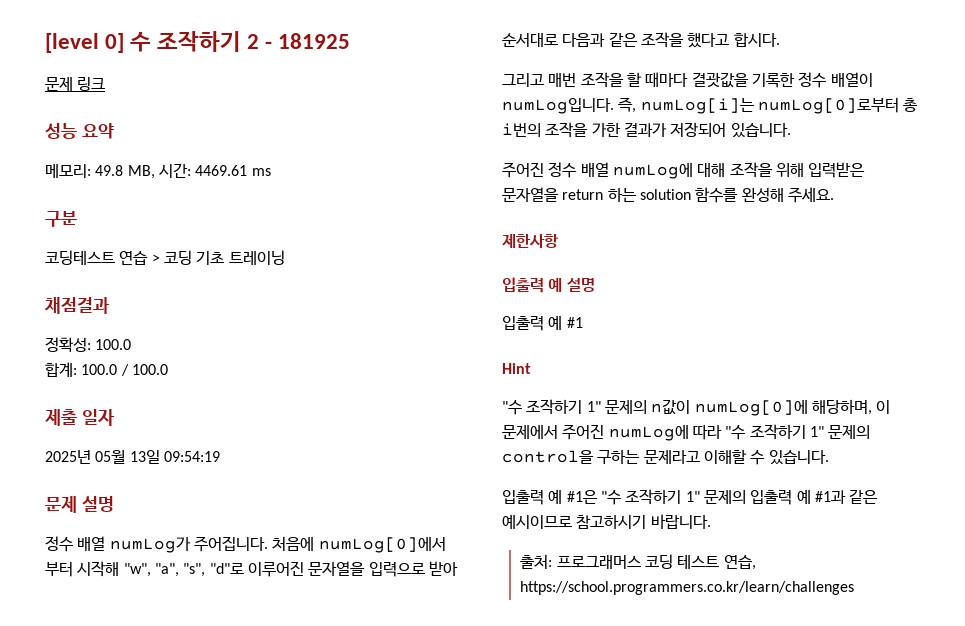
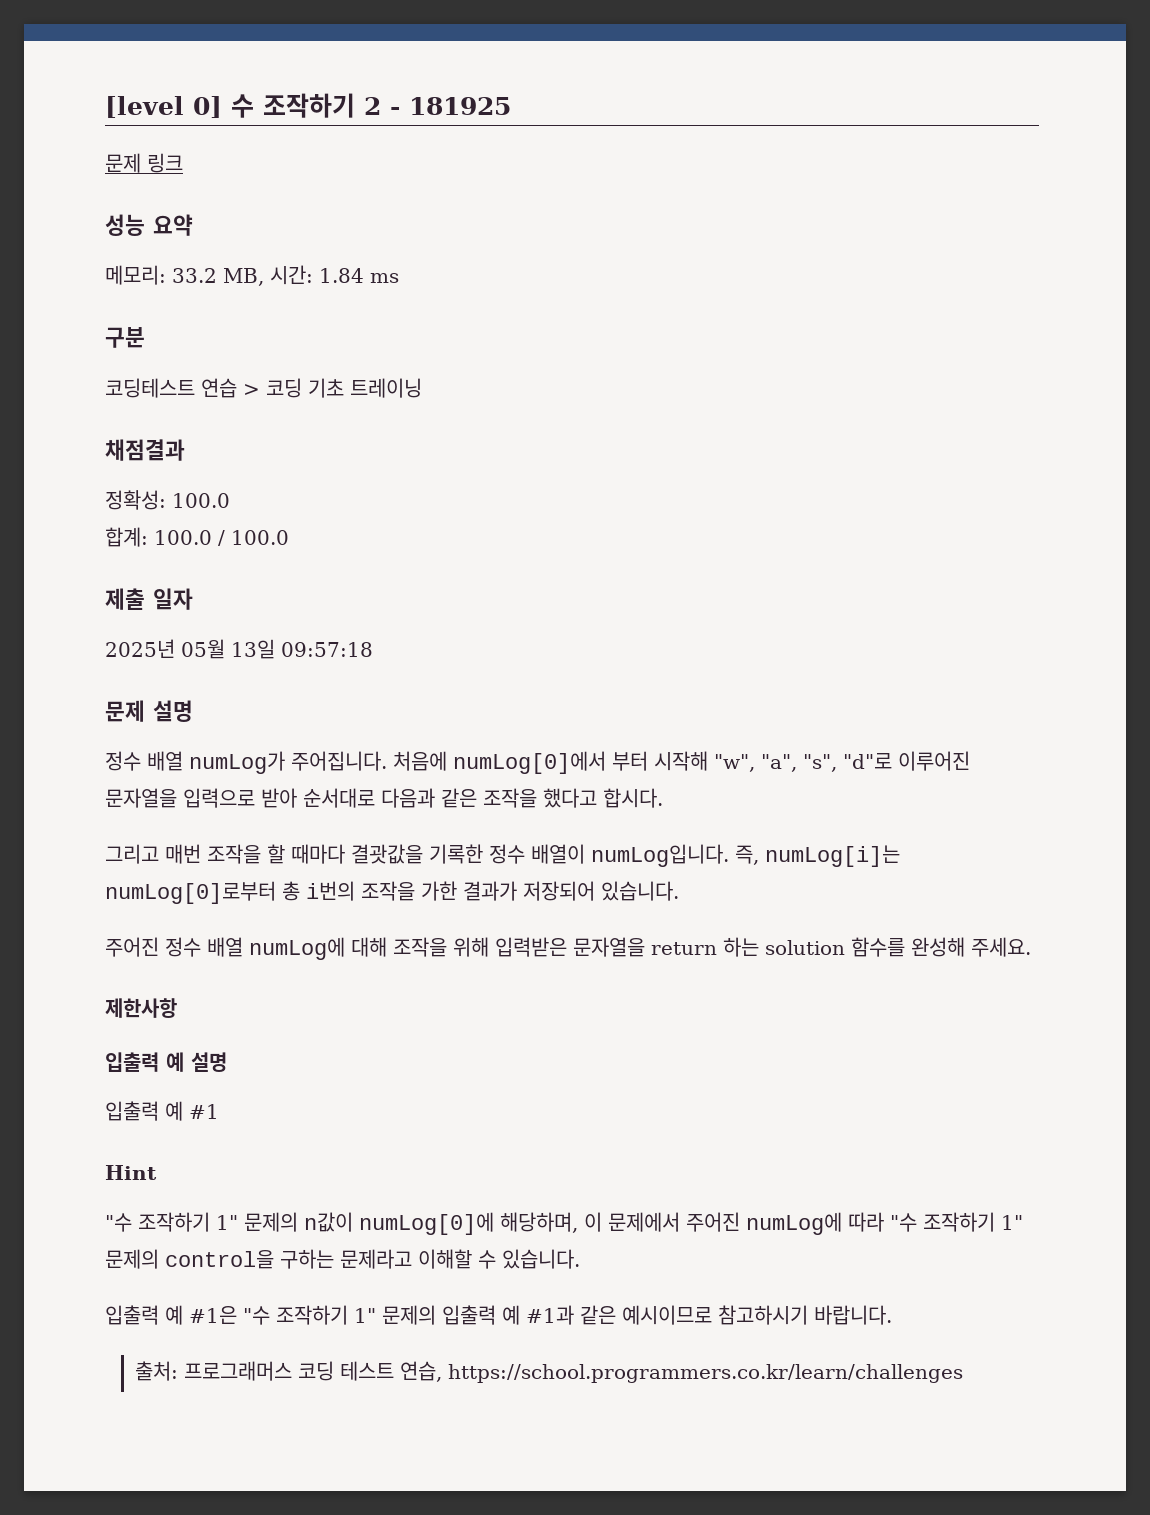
[95,165,124,176] 49.8 -> [172,268,217,283] 33.2
[195,165,248,176] 4469.61 -> [319,268,364,283] 1.84
[163,451,220,462] 09:54:19 -> [281,642,373,657] 09:57:18

